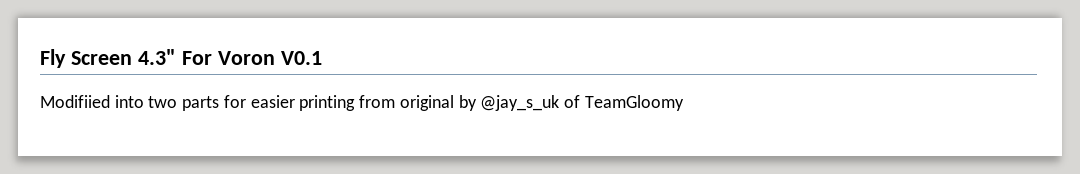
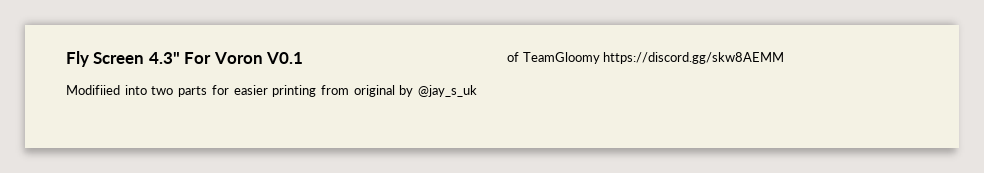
(684, 103) none -> [603,52,785,64] https://discord.gg/skw8AEMM

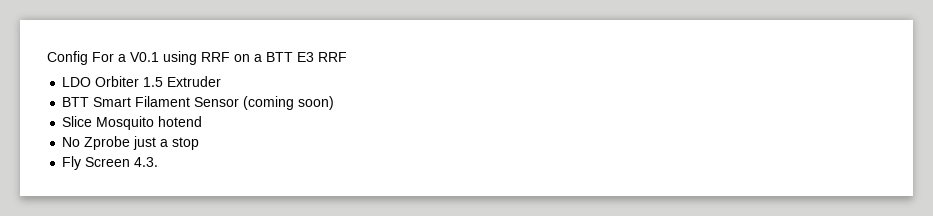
[66,51,304,67] [66,85,477,97] [507,52,785,64] Fly Screen 4.3" For Voron V0.1 // Modifiied into two parts for easier printing from original by @jay_s_uk of TeamGloomy https://discord.gg/skw8AEMM -> [47,51,347,65] [62,76,222,87] [62,96,335,110] [62,116,203,130] [62,136,200,150] [62,156,159,170] Config For a V0.1 using RRF on a BTT E3 RRF // LDO Orbiter 1.5 Extruder // BTT Smart Filament Sensor (coming soon) // Slice Mosquito hotend // No Zprobe just a stop // Fly Screen 4.3.

